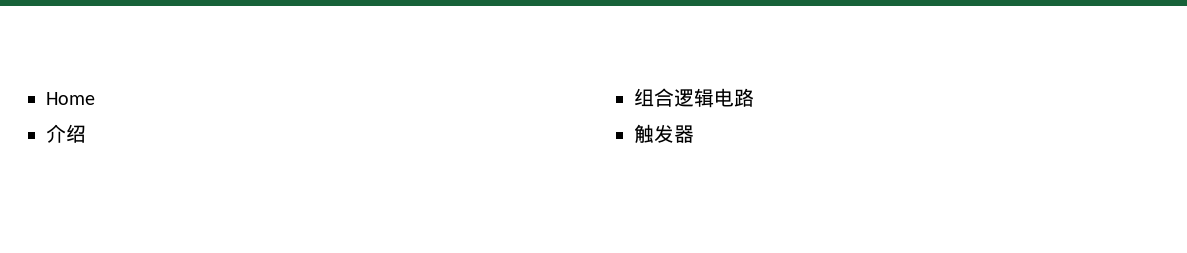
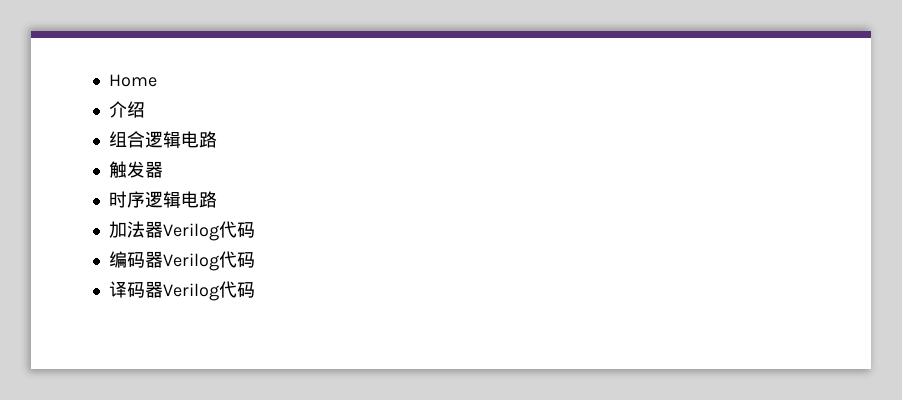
(694, 134) none -> [108,191,217,208] [108,221,255,241] [108,251,255,271] [108,281,255,301] // 时序逻辑电路 // 加法器Verilog代码 // 编码器Verilog代码 // 译码器Verilog代码

